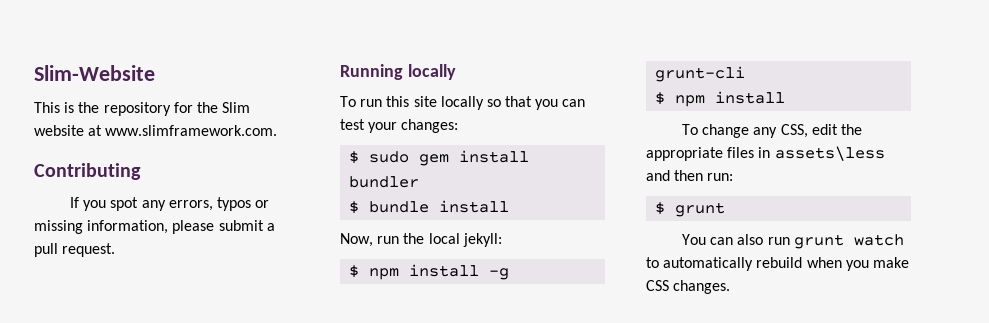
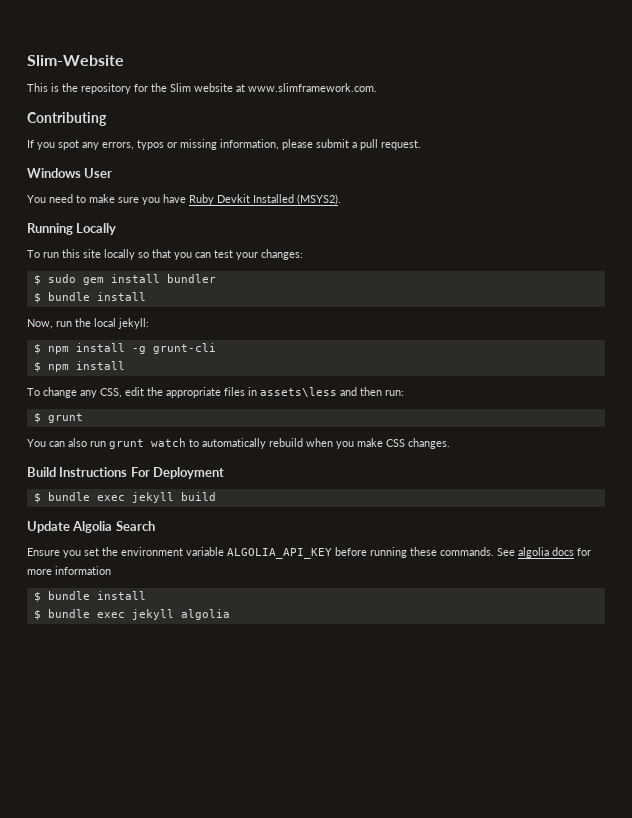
(116, 250) none -> [27,168,113,178] [27,194,341,205] // Windows User // You need to make sure you have Ruby Devkit Installed (MSYS2).
[407,64,456,80] locally -> [76,223,117,235] Locally
(731, 287) none -> [27,467,225,479] [33,492,216,503] [27,521,155,533] [27,547,591,559] [27,566,111,575] [33,591,146,602] [33,609,230,620] // Build Instructions For Deployment // $ bundle exec jekyll build // Update Algolia Search // Ensure you set the environment variable ALGOLIA_API_KEY before running these commands. See algolia docs for more information // $ bundle install // $ bundle exec jekyll algolia

